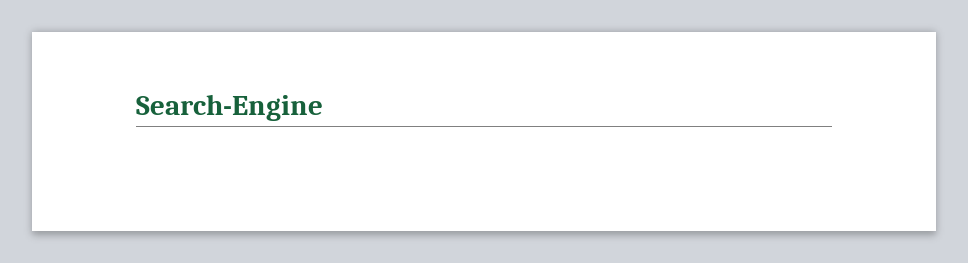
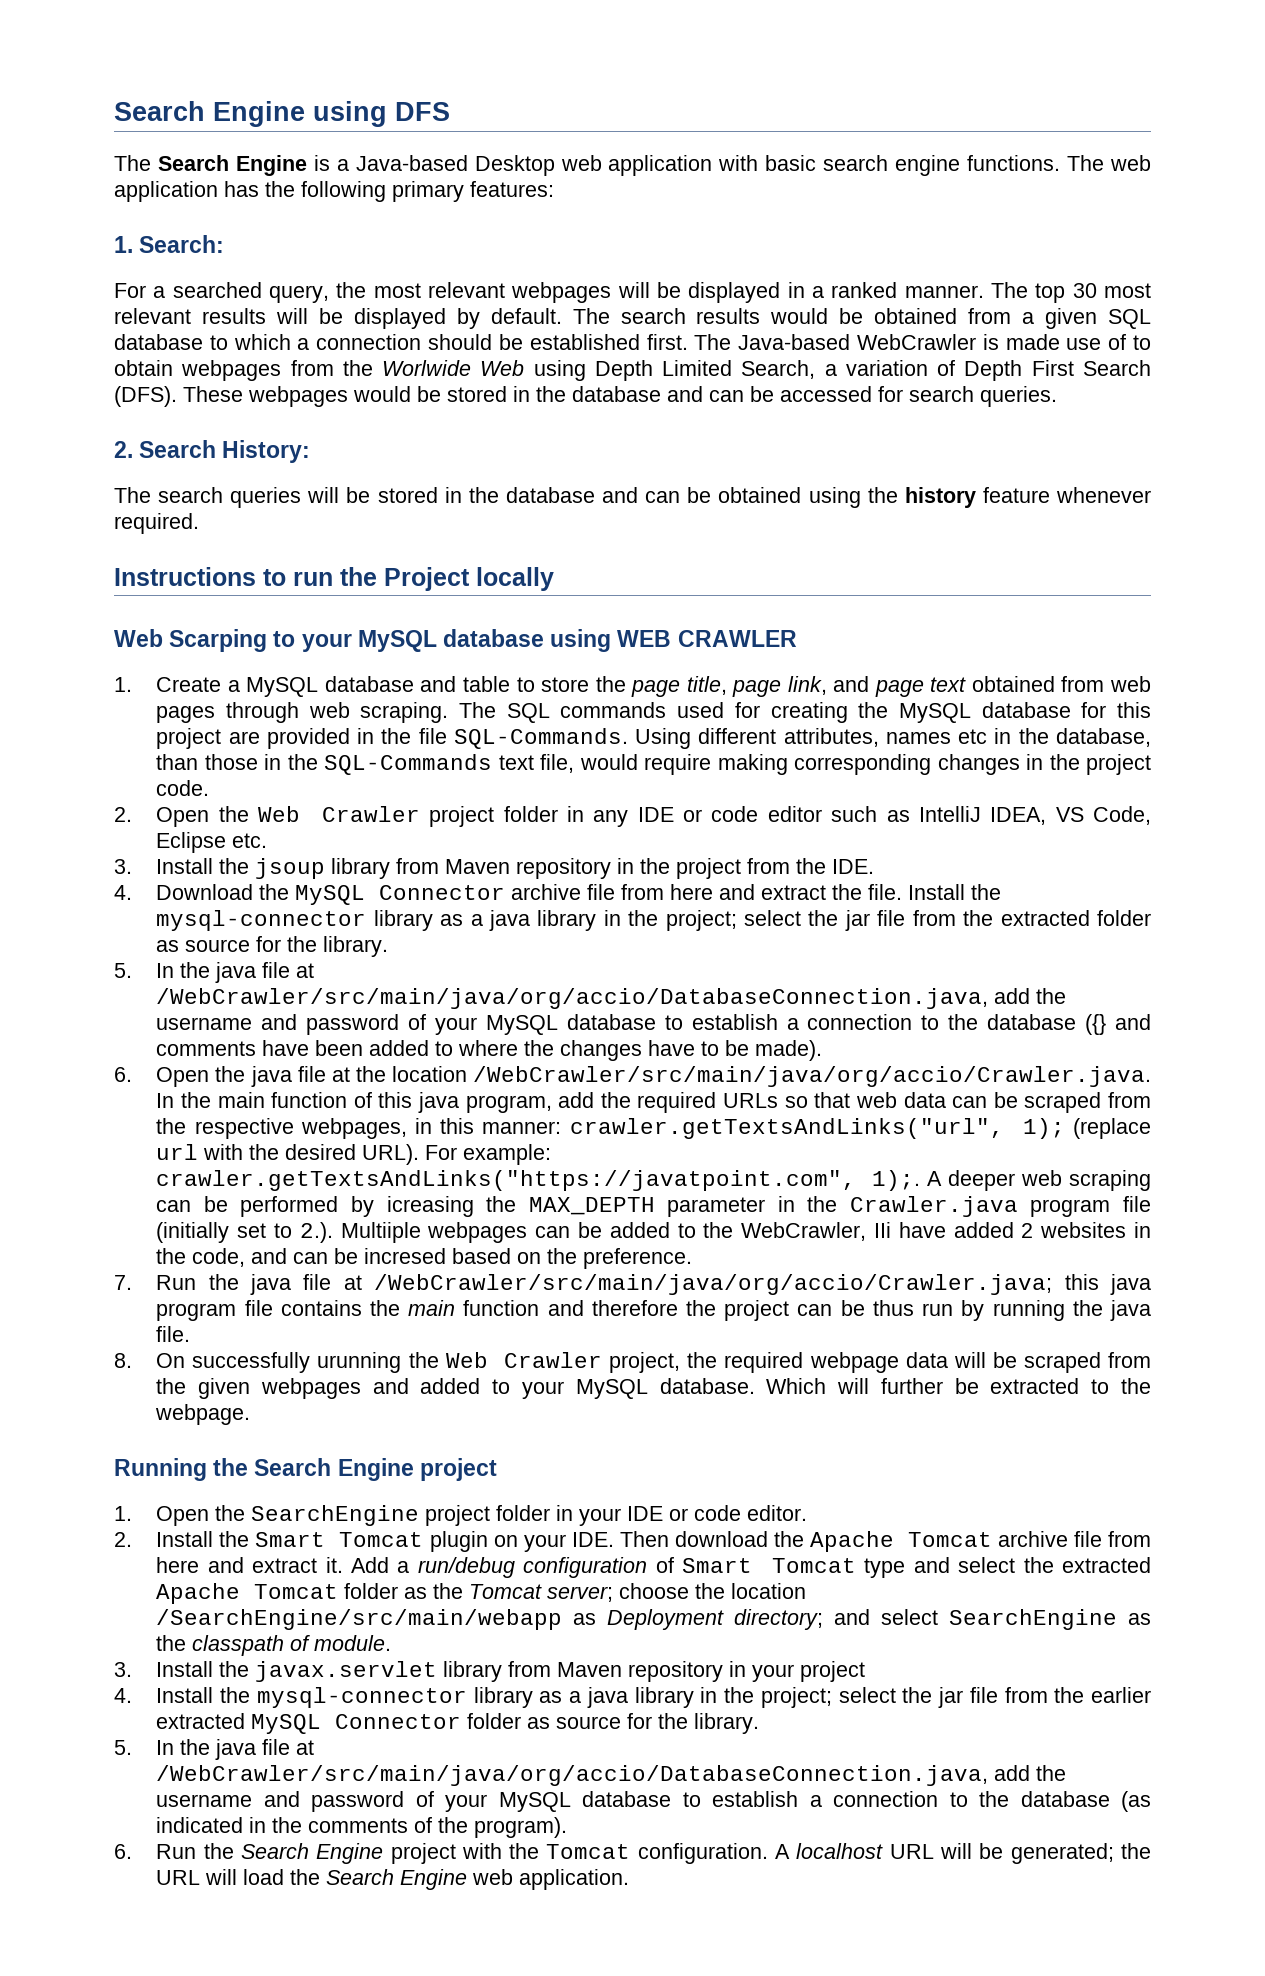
[136,94,323,121] Search-Engine -> [114,101,450,127] [114,155,1151,176] [114,181,554,202] [114,235,225,253] [114,282,1152,303] [114,308,1151,329] [114,334,1151,350] [114,360,1151,381] [114,386,1057,407] [114,440,311,463] [114,487,1151,508] [114,513,199,534] [114,567,554,591] [114,629,797,652] [114,676,1151,697] [156,702,1151,723] [156,728,1151,749] [156,754,1151,775] [156,780,210,796] [114,806,1152,827] [156,832,268,853] [114,858,875,879] [114,884,1002,905] [156,910,1152,931] [156,936,389,957] [114,962,315,983] [156,988,1067,1009] [156,1014,1151,1035] [156,1040,823,1061] [114,1066,1151,1087] [156,1092,1151,1113] [156,1118,1151,1139] [156,1144,552,1165] [156,1170,1151,1191] [156,1196,1151,1217] [156,1222,1152,1243] [156,1248,693,1269] [114,1274,1151,1295] [156,1300,1151,1321] [156,1326,191,1342] [114,1352,1151,1373] [156,1378,1151,1399] [155,1404,251,1425] [114,1458,497,1481] [114,1505,808,1526] [114,1531,1151,1552] [156,1557,1152,1578] [156,1583,807,1604] [156,1609,1151,1630] [156,1635,392,1656] [114,1661,866,1682] [114,1687,1151,1708] [156,1713,760,1734] [114,1739,315,1760] [156,1765,1067,1786] [156,1791,1151,1812] [156,1817,568,1838] [114,1843,1151,1864] [156,1869,630,1890] Search Engine using DFS // The Search Engine is a Java-based Desktop web application with basic search engine functions. The web application has the following primary features: // 1. Search: // For a searched query, the most relevant webpages will be displayed in a ranked manner. The top 30 most relevant results will be displayed by default. The search results would be obtained from a given SQL database to which a connection should be established first. The Java-based WebCrawler is made use of to obtain webpages from the Worlwide Web using Depth Limited Search, a variation of Depth First Search (DFS). These webpages would be stored in the database and can be accessed for search queries. // 2. Search History: // The search queries will be stored in the database and can be obtained using the history feature whenever required. // Instructions to run the Project locally // Web Scarping to your MySQL database using WEB CRAWLER // 1. Create a MySQL database and table to store the page title, page link, and page text obtained from web pages through web scraping. The SQL commands used for creating the MySQL database for this project are provided in the file SQL-Commands. Using different attributes, names etc in the database, than those in the SQL-Commands text file, would require making corresponding changes in the project code. // 2. Open the Web Crawler project folder in any IDE or code editor such as IntelliJ IDEA, VS Code, Eclipse etc. // 3. Install the jsoup library from Maven repository in the project from the IDE. // 4. Download the MySQL Connector archive file from here and extract the file. Install the mysql-connector library as a java library in the project; select the jar file from the extracted folder as source for the library. // 5. In the java file at /WebCrawler/src/main/java/org/accio/DatabaseConnection.java, add the username and password of your MySQL database to establish a connection to the database ({} and comments have been added to where the changes have to be made). // 6. Open the java file at the location /WebCrawler/src/main/java/org/accio/Crawler.java. In the main function of this java program, add the required URLs so that web data can be scraped from the respective webpages, in this manner: crawler.getTextsAndLinks("url", 1); (replace url with the desired URL). For example: crawler.getTextsAndLinks("https://javatpoint.com", 1);. A deeper web scraping can be performed by icreasing the MAX_DEPTH parameter in the Crawler.java program file (initially set to 2.). Multiiple webpages can be added to the WebCrawler, IIi have added 2 websites in the code, and can be incresed based on the preference. // 7. Run the java file at /WebCrawler/src/main/java/org/accio/Crawler.java; this java program file contains the main function and therefore the project can be thus run by running the java file. // 8. On successfully urunning the Web Crawler project, the required webpage data will be scraped from the given webpages and added to your MySQL database. Which will further be extracted to the webpage. // Running the Search Engine project // 1. Open the SearchEngine project folder in your IDE or code editor. // 2. Install the Smart Tomcat plugin on your IDE. Then download the Apache Tomcat archive file from here and extract it. Add a run/debug configuration of Smart Tomcat type and select the extracted Apache Tomcat folder as the Tomcat server; choose the location /SearchEngine/src/main/webapp as Deployment directory; and select SearchEngine as the classpath of module. // 3. Install the javax.servlet library from Maven repository in your project // 4. Install the mysql-connector library as a java library in the project; select the jar file from the earlier extracted MySQL Connector folder as source for the library. // 5. In the java file at /WebCrawler/src/main/java/org/accio/DatabaseConnection.java, add the username and password of your MySQL database to establish a connection to the database (as indicated in the comments of the program). // 6. Run the Search Engine project with the Tomcat configuration. A localhost URL will be generated; the URL will load the Search Engine web application.

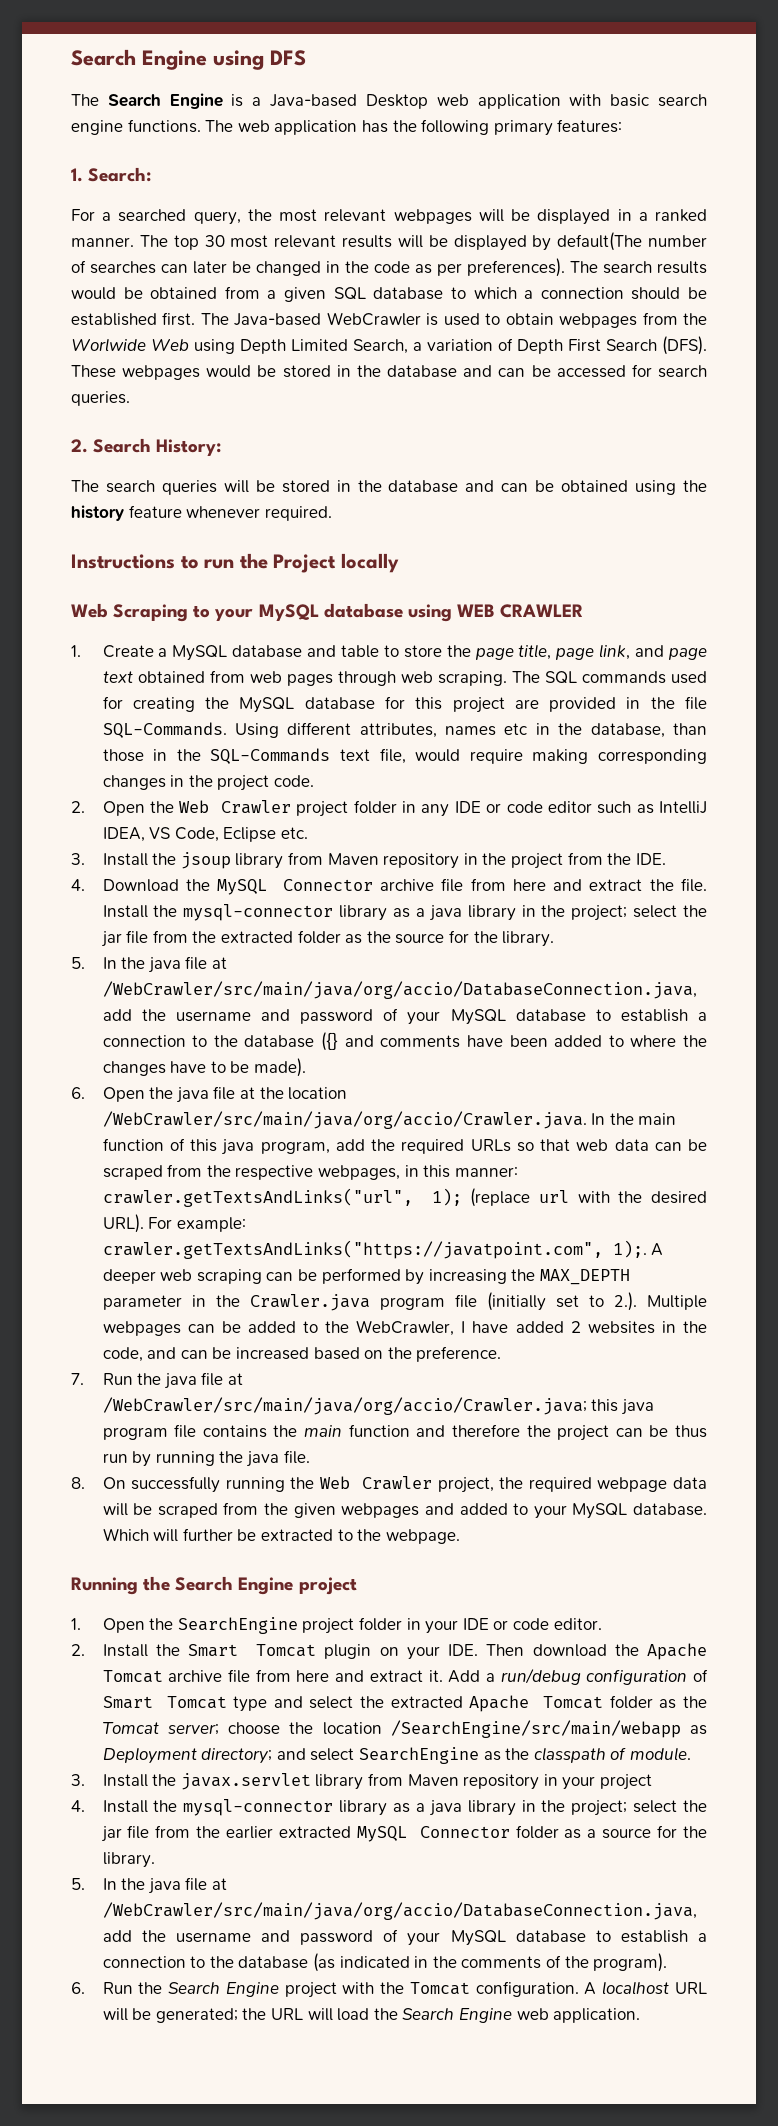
[490,308,562,324] default. -> [557,232,707,251] [71,258,565,277] default(The number of searches can later be changed in the code as per preferences).
[1005,334,1127,350] made use of -> [443,313,480,326] used
[169,629,268,652] Scarping -> [113,604,189,622] Scraping
(180, 946) none -> [366,931,391,943] the
[386,1196,474,1217] icreasing -> [428,1269,507,1284] increasing
[340,1222,421,1243] Multiiple -> [647,1295,707,1310] Multiple
[873,1222,891,1238] IIi -> [461,1321,466,1333] I
[364,1248,447,1264] incresed -> [235,1347,309,1360] increased
[317,1352,402,1373] urunning -> [225,1477,285,1492] running
(551, 1723) none -> [587,1829,597,1838] a

